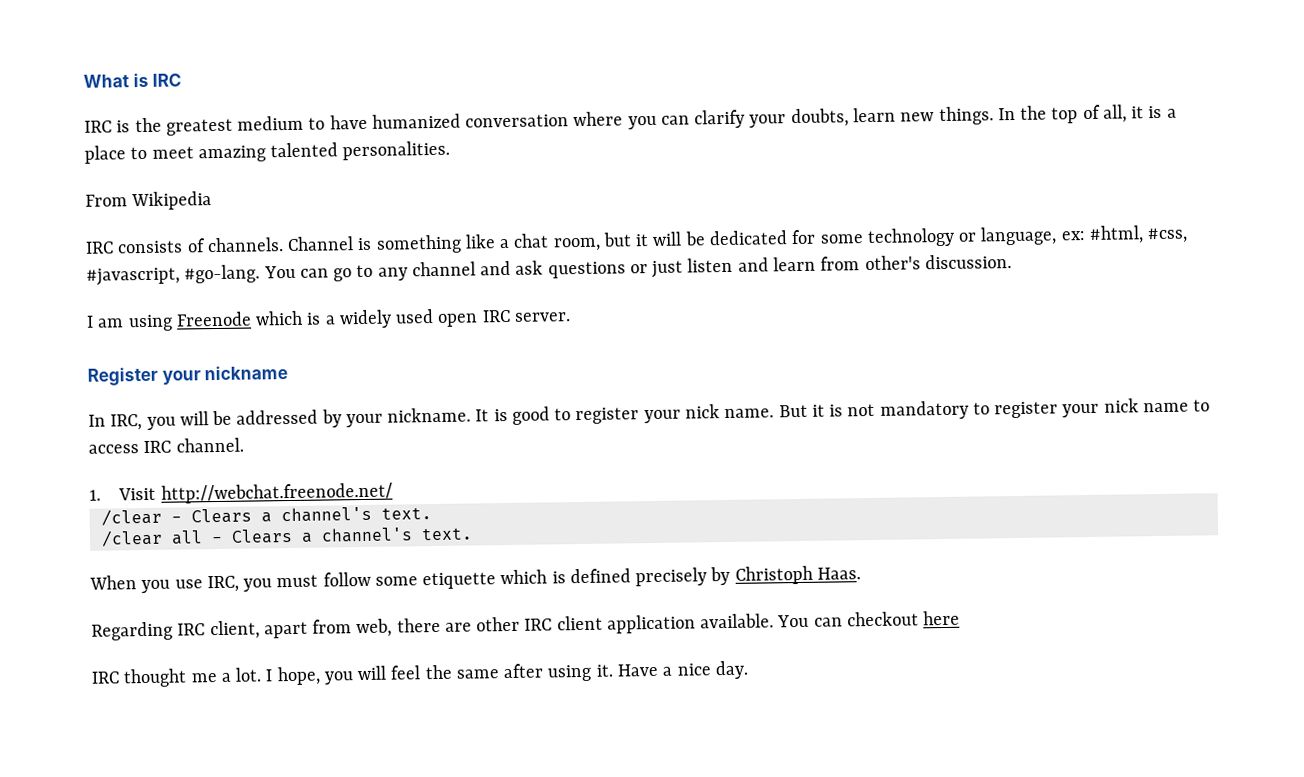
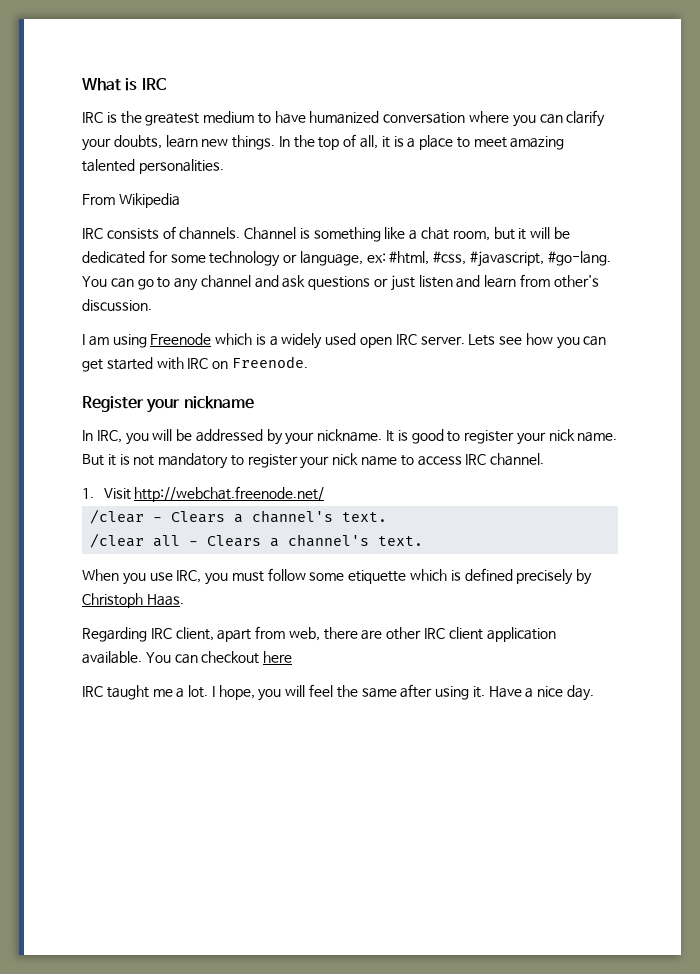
(571, 317) none -> [468,333,607,349] [82,356,308,372] Lets see how you can get started with IRC on Freenode.
[123,668,188,688] thought -> [106,685,149,700] taught

